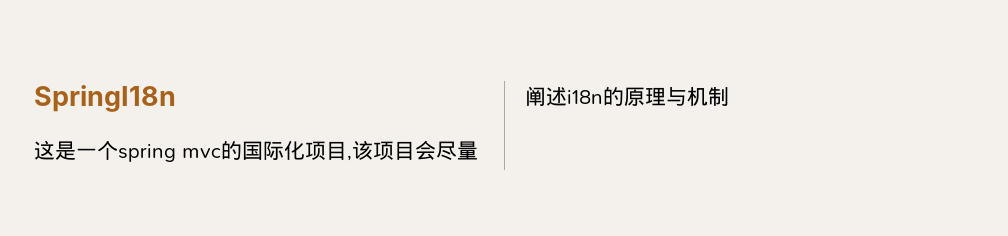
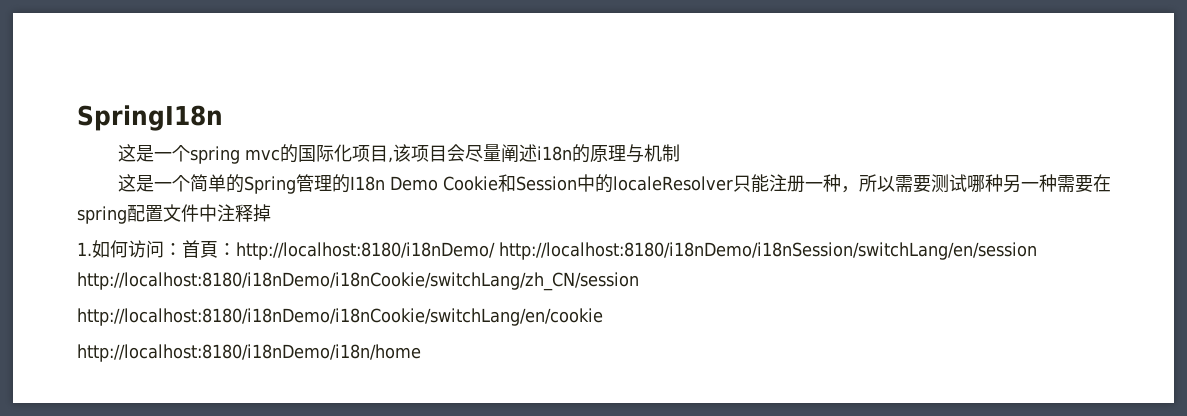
(729, 96) none -> [117,174,1111,194] [77,204,271,224] [77,240,1037,260] [77,272,639,291] [77,308,603,326] [77,344,421,362] // 这是一个简单的Spring管理的I18n Demo Cookie和Session中的localeResolver只能注册一种，所以需要测试哪种另一种需要在spring配置文件中注释掉 // 1.如何访问：首頁：http://localhost:8180/i18nDemo/ http://localhost:8180/i18nDemo/i18nSession/switchLang/en/session http://localhost:8180/i18nDemo/i18nCookie/switchLang/zh_CN/session // http://localhost:8180/i18nDemo/i18nCookie/switchLang/en/cookie // http://localhost:8180/i18nDemo/i18n/home

